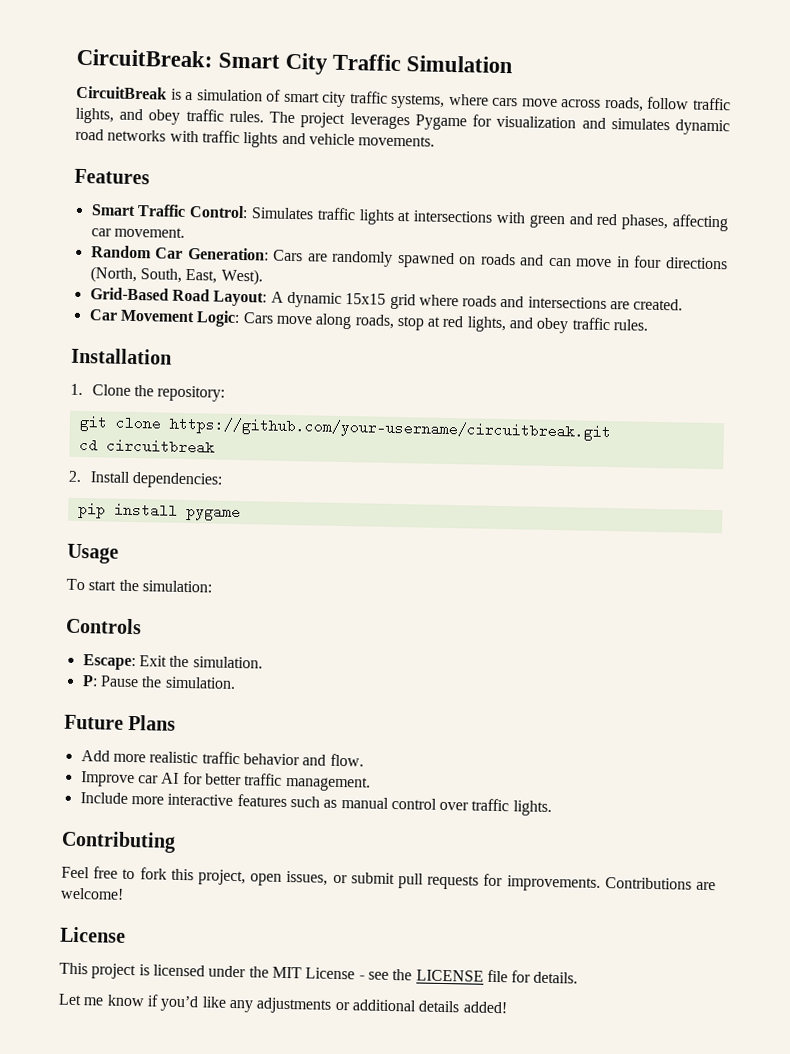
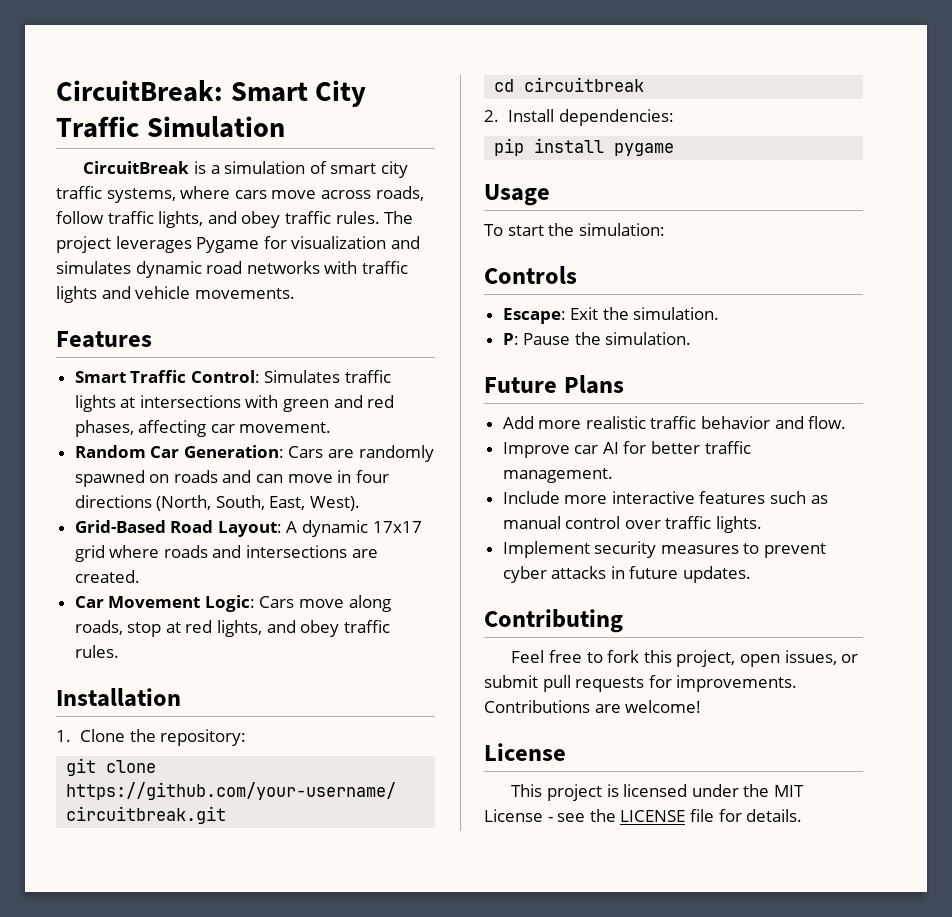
[345,293,387,305] 15x15 -> [372,521,422,533] 17x17
(552, 808) none -> [502,541,827,558] [502,566,752,583] // Implement security measures to prevent cyber attacks in future updates.
[58,993,507,1014] // Let me know if you’d like any adjustments or additional details added! -> (803, 815) none

